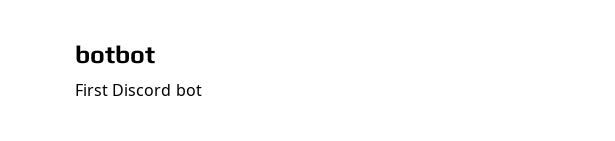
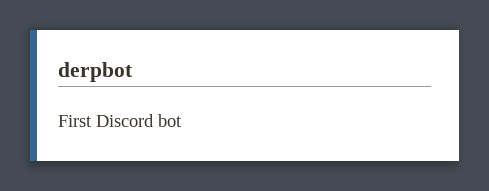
[75,45,155,64] botbot -> [58,62,133,82] derpbot

